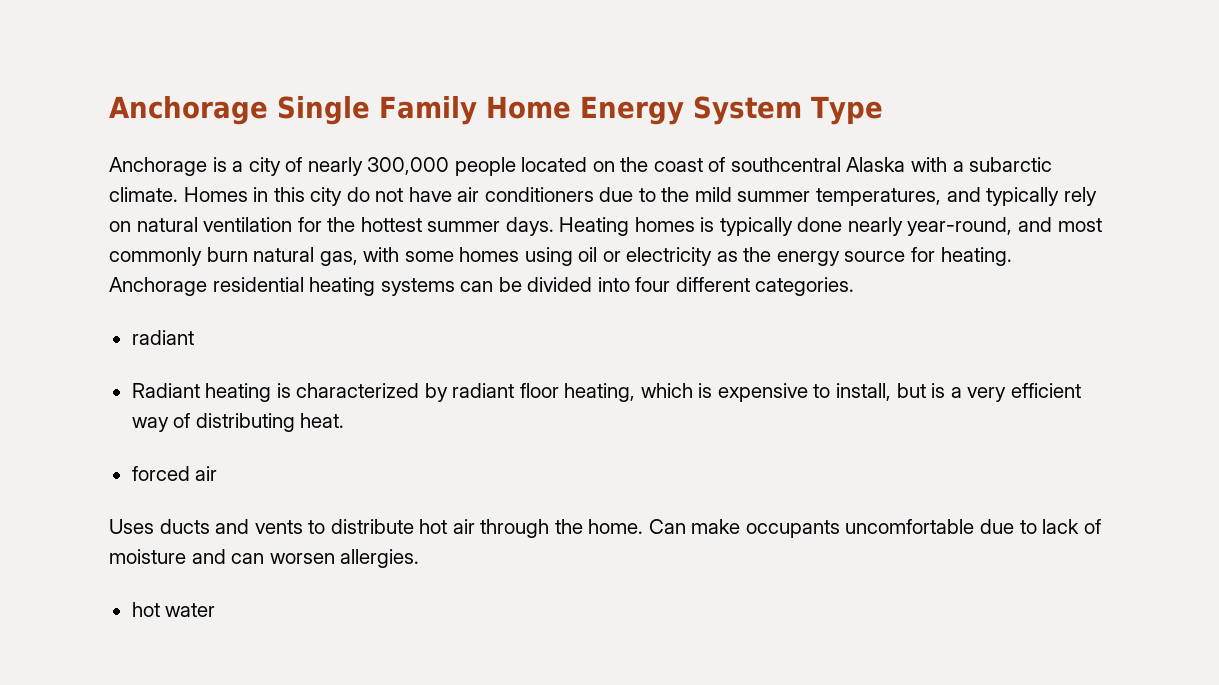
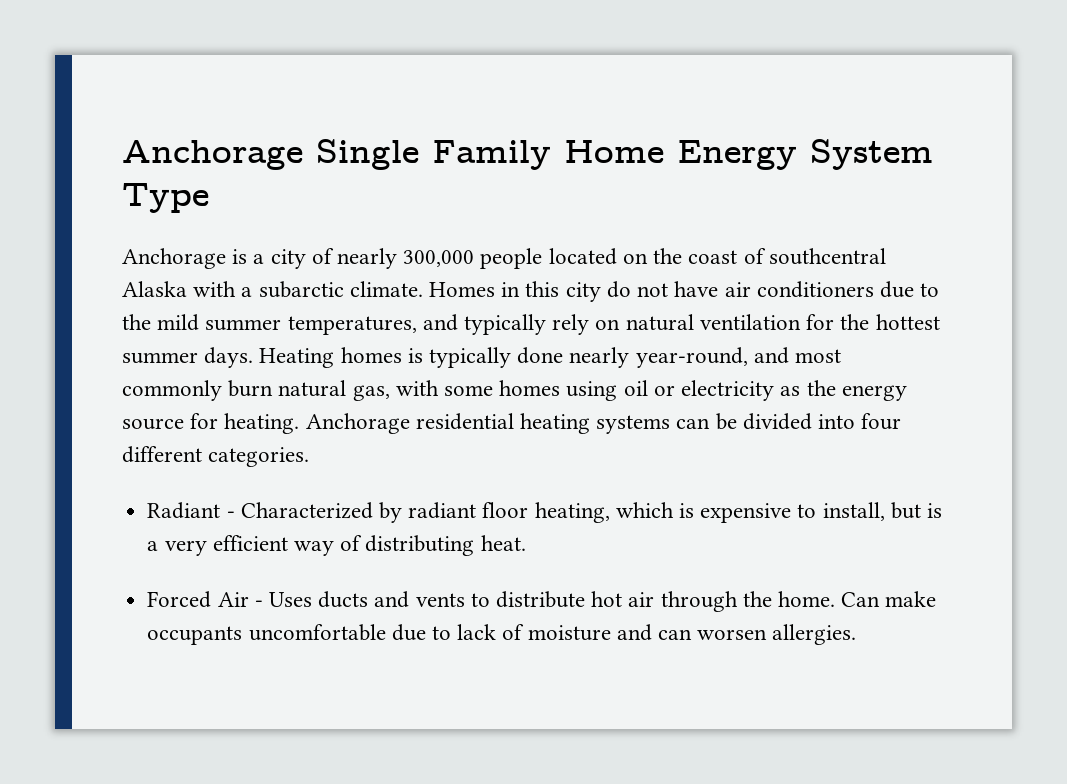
[131,330,194,345] // radiant -> (310, 457) none
[205,383,420,402] heating is characterized -> [226,502,373,519] - Characterized
[131,466,218,481] forced air // -> [147,591,263,608] Forced Air -
[131,602,216,617] // hot water -> (857, 634) none

